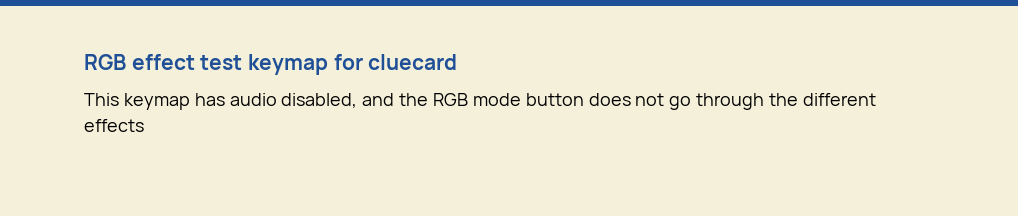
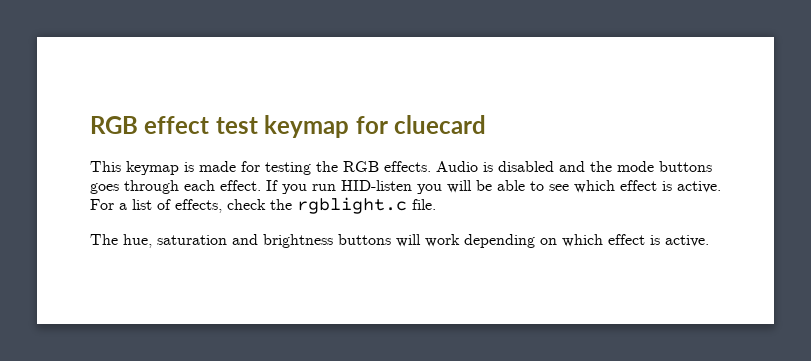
[194,93,876,110] [84,119,144,132] has audio disabled, and the RGB mode button does not go through the different effects -> [184,161,712,175] [90,180,721,194] [90,197,436,214] [90,234,709,248] is made for testing the RGB effects. Audio is disabled and the mode buttons goes through each effect. If you run HID-listen you will be able to see which effect is active. For a list of effects, check the rgblight.c file. // The hue, saturation and brightness buttons will work depending on which effect is active.

